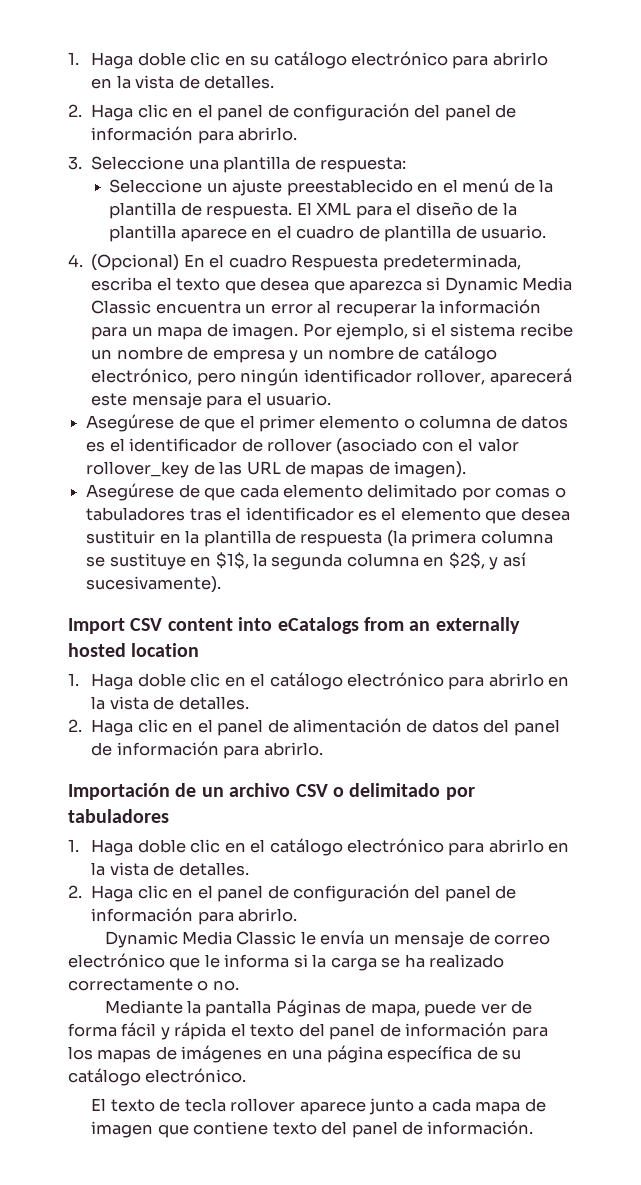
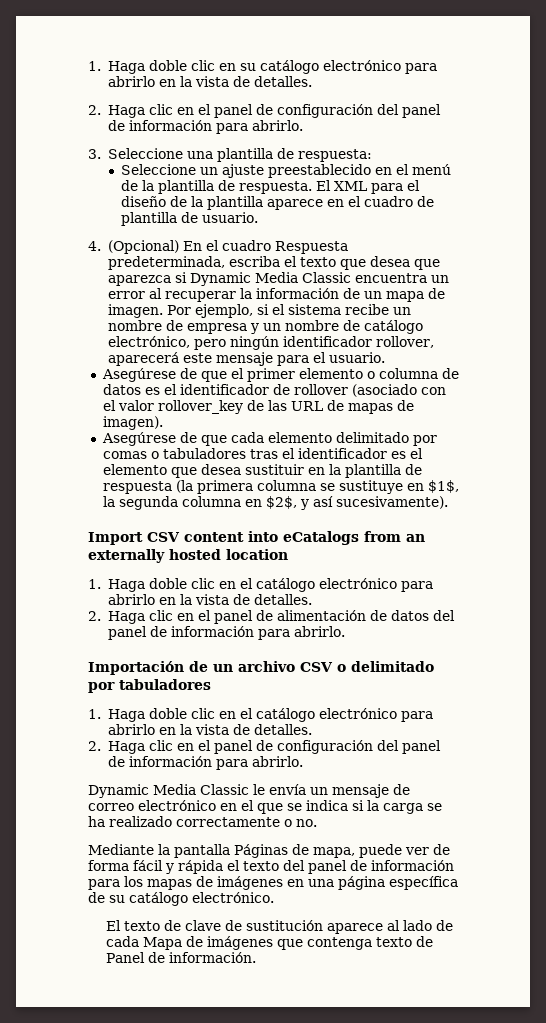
[91,326,128,340] para -> [342,288,360,299] de
[169,954,290,971] que le informa -> [220,800,348,814] en el que se indica
[184,1098,546,1115] [91,1121,398,1138] tecla rollover aparece junto a cada mapa de imagen que contiene texto del panel -> [185,920,454,934] [106,936,434,950] [106,952,146,963] clave de sustitución aparece al lado de cada Mapa de imágenes que contenga texto de Panel

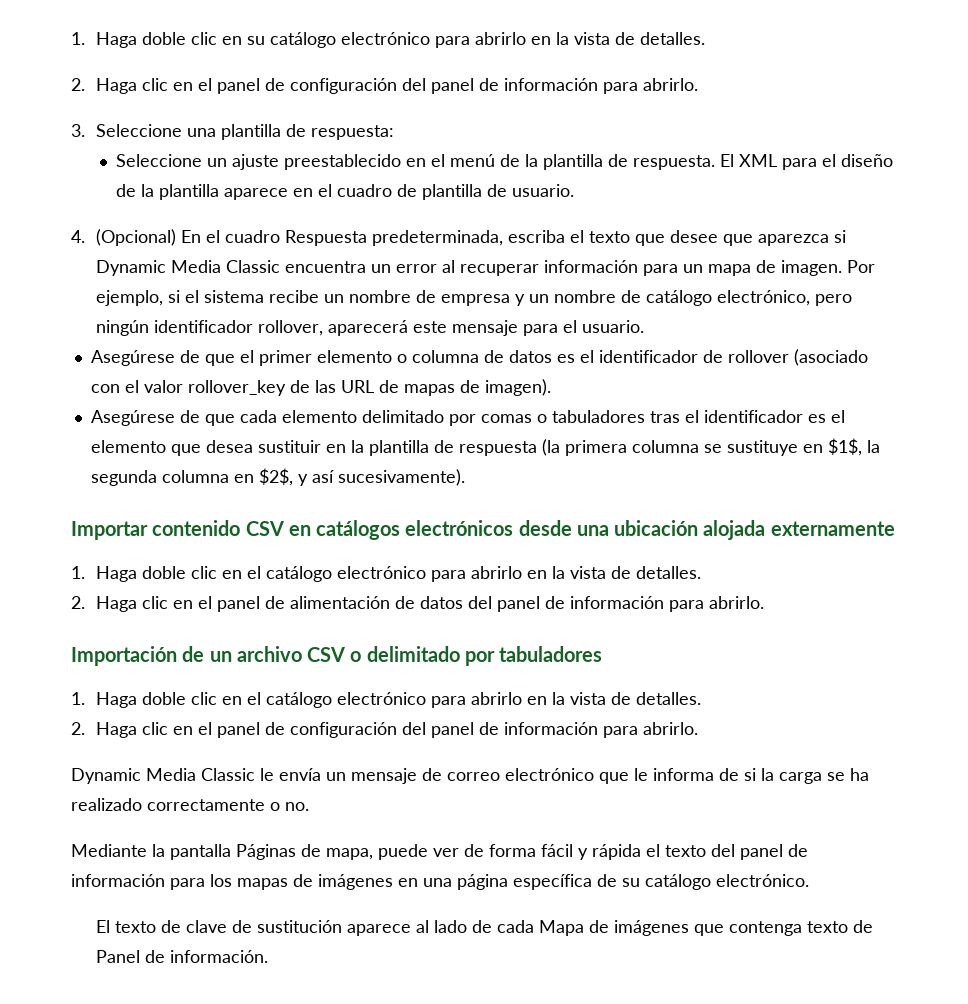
[369,256,410,267] desea -> [670,230,719,243] desee
[239,288,360,299] la información de -> [544,260,679,276] información para
[88,531,425,545] [88,549,288,563] Import CSV content into eCatalogs from an externally hosted location -> [71,520,895,540] Importar contenido CSV en catálogos electrónicos desde una ubicación alojada externamente
[220,800,348,814] en el que se indica -> [599,768,739,784] que le informa de

